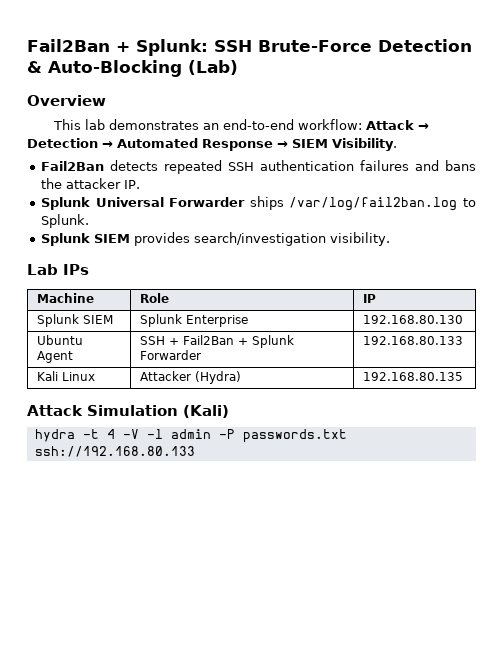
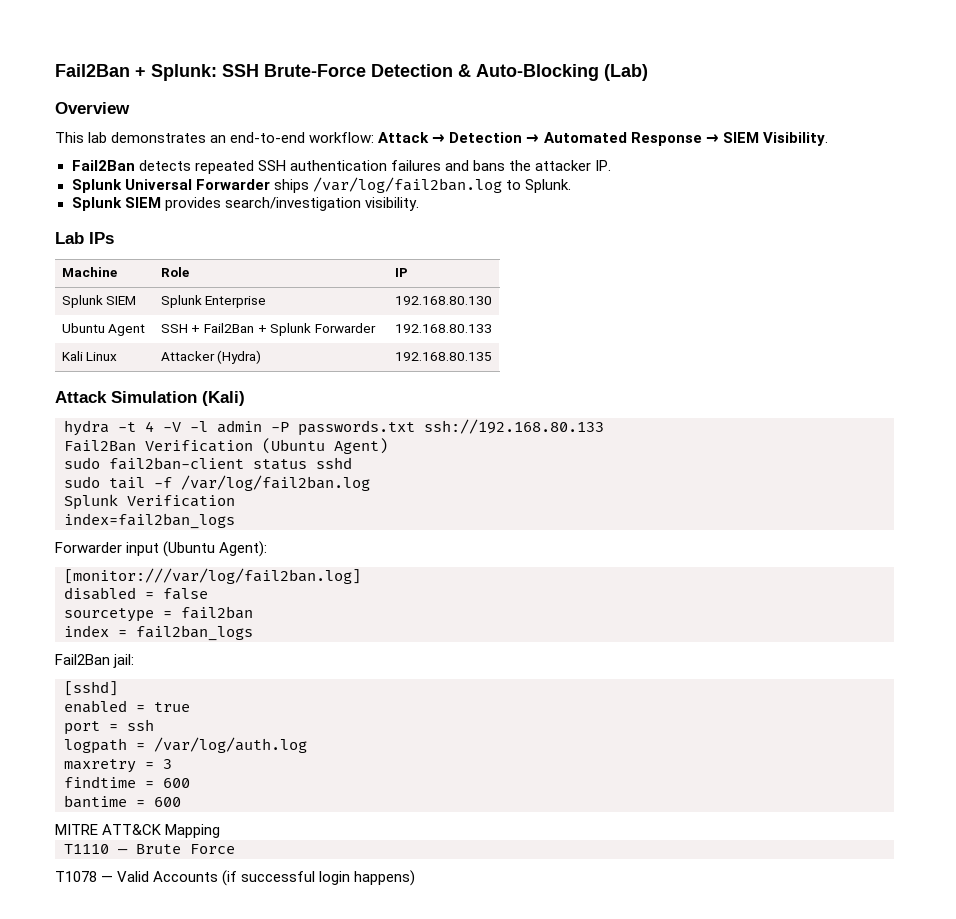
(195, 451) none -> [64,438,388,454] [64,457,352,470] [64,475,370,491] [64,494,235,510] [64,513,235,529] [55,541,268,557] [64,568,361,584] [64,587,208,600] [64,606,253,622] [64,625,253,641] [55,654,135,668] [64,681,118,696] [64,700,190,713] [64,719,154,735] [64,737,307,754] [64,759,172,773] [64,776,190,788] [64,795,181,808] [55,824,221,838] [64,844,235,854] [55,870,416,886] // Fail2Ban Verification (Ubuntu Agent) // sudo fail2ban-client status sshd // sudo tail -f /var/log/fail2ban.log // Splunk Verification // index=fail2ban_logs // Forwarder input (Ubuntu Agent): // [monitor:///var/log/fail2ban.log] // disabled = false // sourcetype = fail2ban // index = fail2ban_logs // Fail2Ban jail: // [sshd] // enabled = true // port = ssh // logpath = /var/log/auth.log // maxretry = 3 // findtime = 600 // bantime = 600 // MITRE ATT&CK Mapping // T1110 — Brute Force // T1078 — Valid Accounts (if successful login happens)

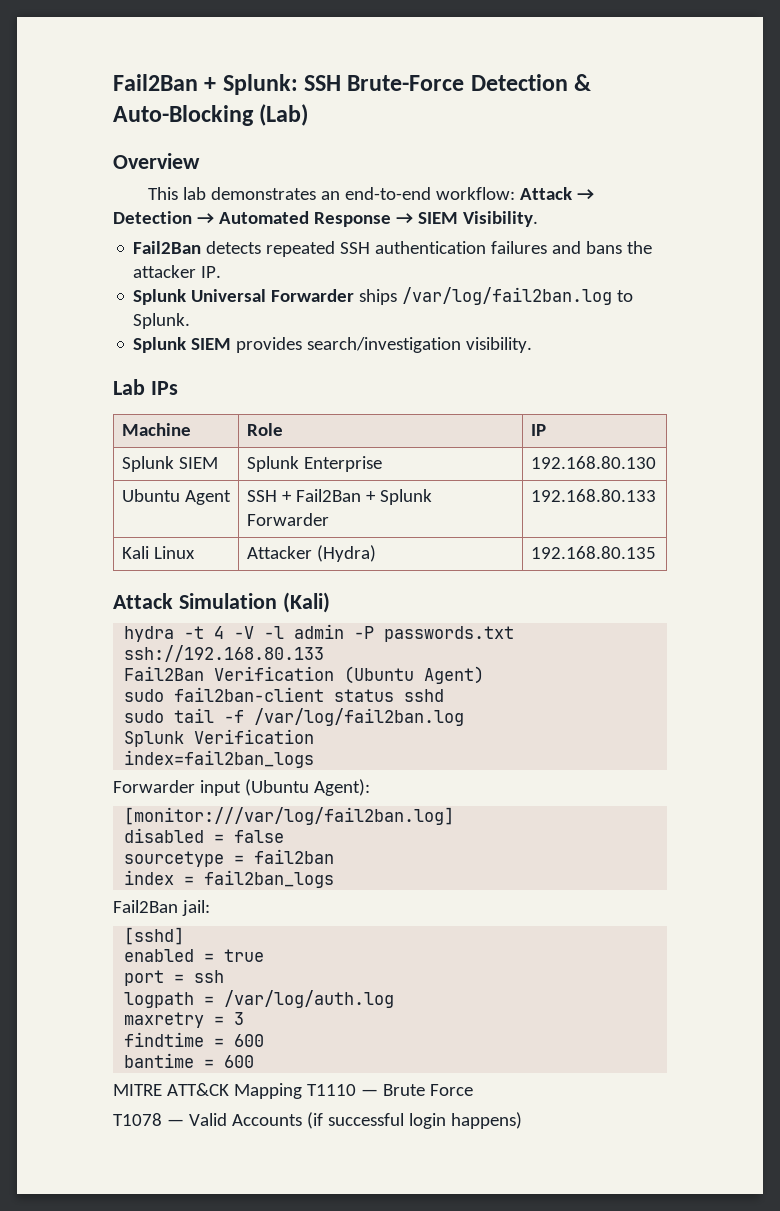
(221, 831) // -> (302, 1091) none

